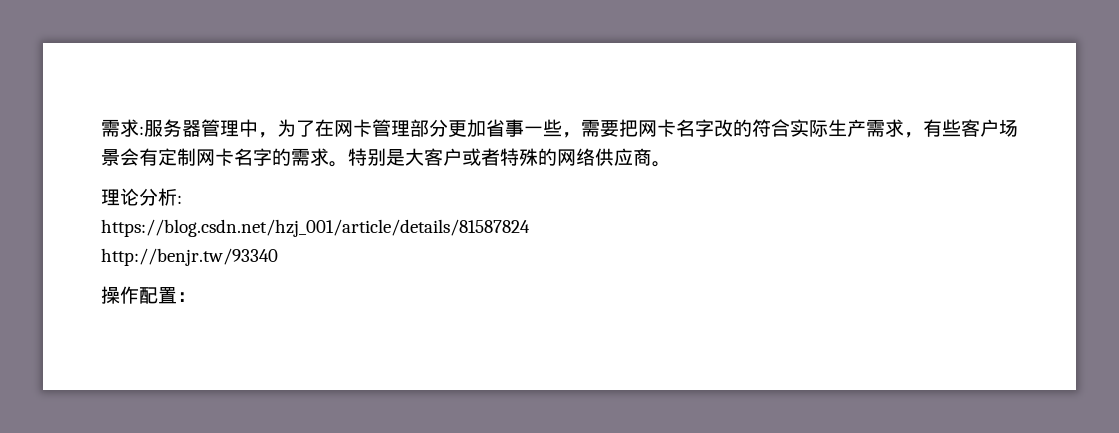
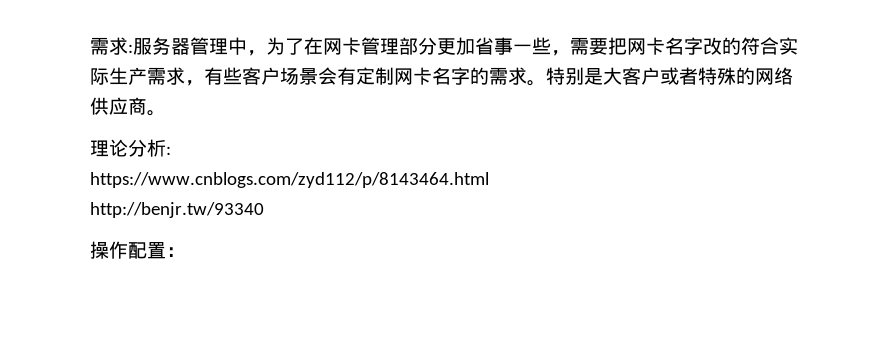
[101,219,530,237] https://blog.csdn.net/hzj_001/article/details/81587824 -> [90,172,489,188] https://www.cnblogs.com/zyd112/p/8143464.html

